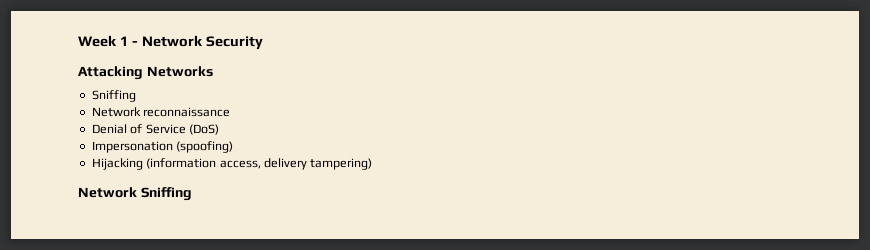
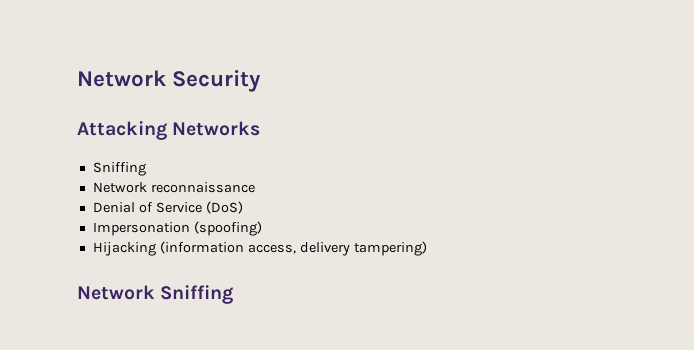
[78,35,138,47] Week 1 - -> (77, 78) none

